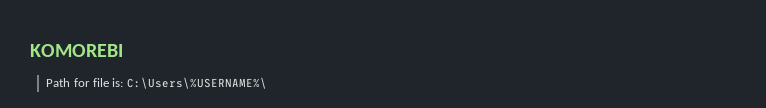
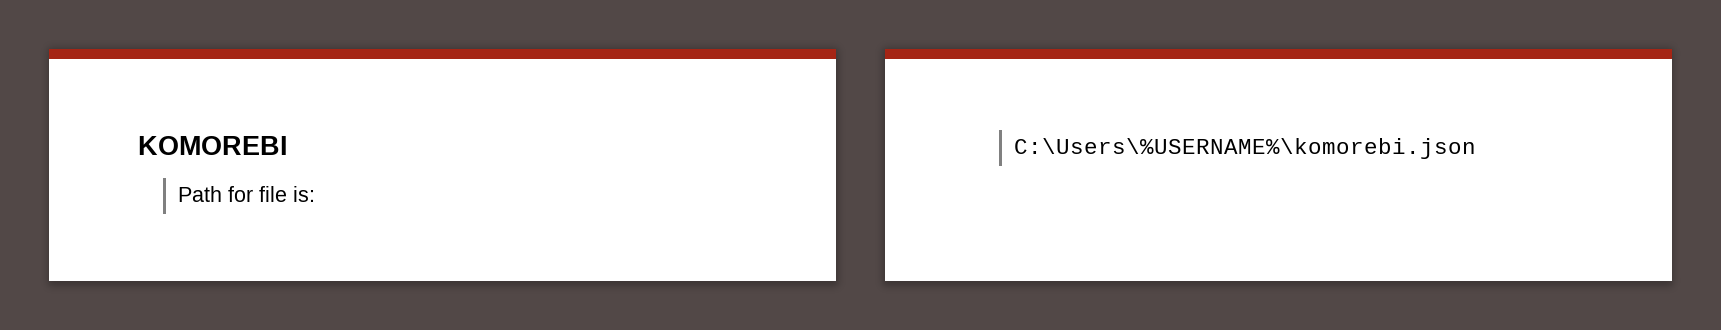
[126,77,267,89] C:\Users\%USERNAME%\ -> [1014,138,1477,159] C:\Users\%USERNAME%\komorebi.json

